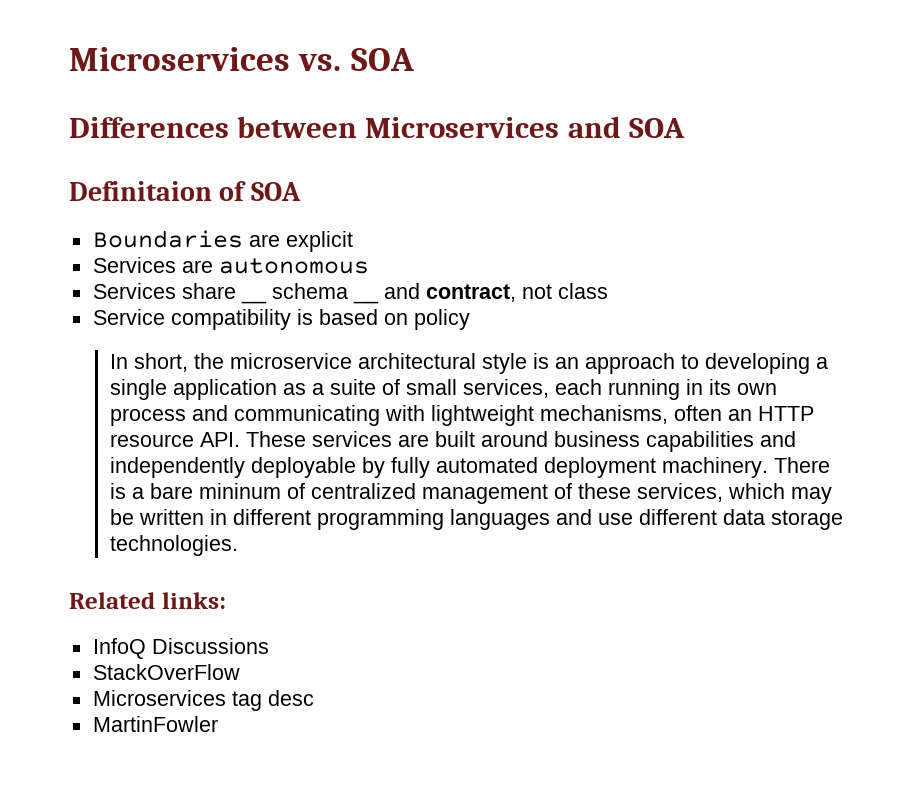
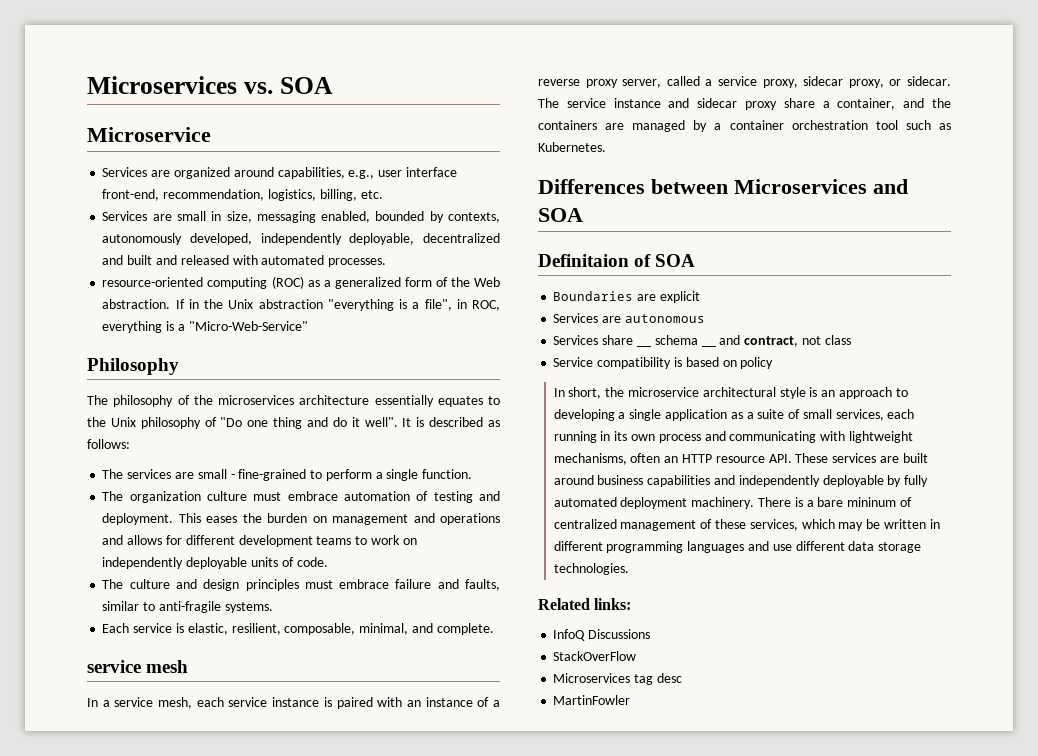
(414, 59) none -> [87,127,211,142] [102,167,457,179] [102,189,383,201] [102,211,500,223] [102,233,500,245] [102,255,387,267] [102,276,500,289] [102,299,501,311] [102,321,308,333] [87,358,179,375] [87,395,500,407] [87,417,500,429] [87,439,130,449] [102,469,473,481] [102,491,500,503] [102,513,500,525] [102,535,417,547] [102,557,328,569] [102,579,500,591] [102,601,273,613] [102,623,494,635] [87,660,189,673] [87,697,500,709] [538,76,951,88] [538,98,952,110] [538,120,951,132] [538,142,606,152] // Microservice // Services are organized around capabilities, e.g., user interface front-end, recommendation, logistics, billing, etc. // Services are small in size, messaging enabled, bounded by contexts, autonomously developed, independently deployable, decentralized and built and released with automated processes. // resource-oriented computing (ROC) as a generalized form of the Web abstraction. If in the Unix abstraction "everything is a file", in ROC, everything is a "Micro-Web-Service" // Philosophy // The philosophy of the microservices architecture essentially equates to the Unix philosophy of "Do one thing and do it well". It is described as follows: // The services are small - fine-grained to perform a single function. // The organization culture must embrace automation of testing and deployment. This eases the burden on management and operations and allows for different development teams to work on independently deployable units of code. // The culture and design principles must embrace failure and faults, similar to anti-fragile systems. // Each service is elastic, resilient, composable, minimal, and complete. // service mesh // In a service mesh, each service instance is paired with an instance of a reverse proxy server, called a service proxy, sidecar proxy, or sidecar. The service instance and sidecar proxy share a container, and the containers are managed by a container orchestration tool such as Kubernetes.

